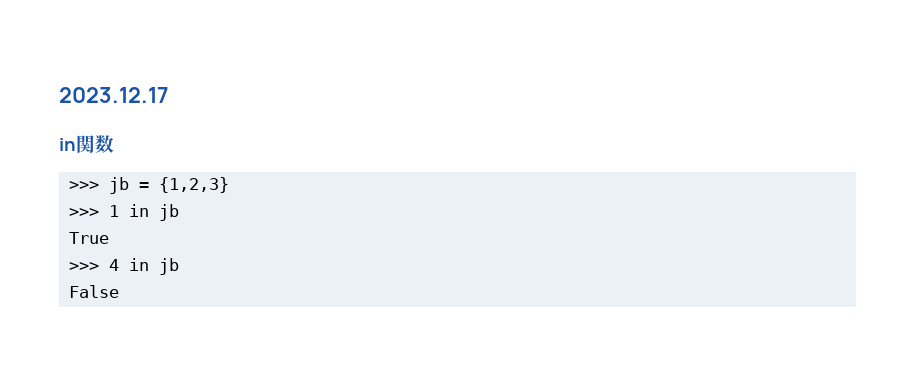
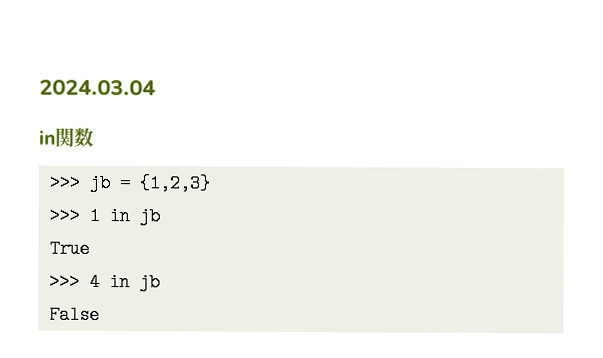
[59,87,168,103] 2023.12.17 -> [39,79,156,96] 2024.03.04

